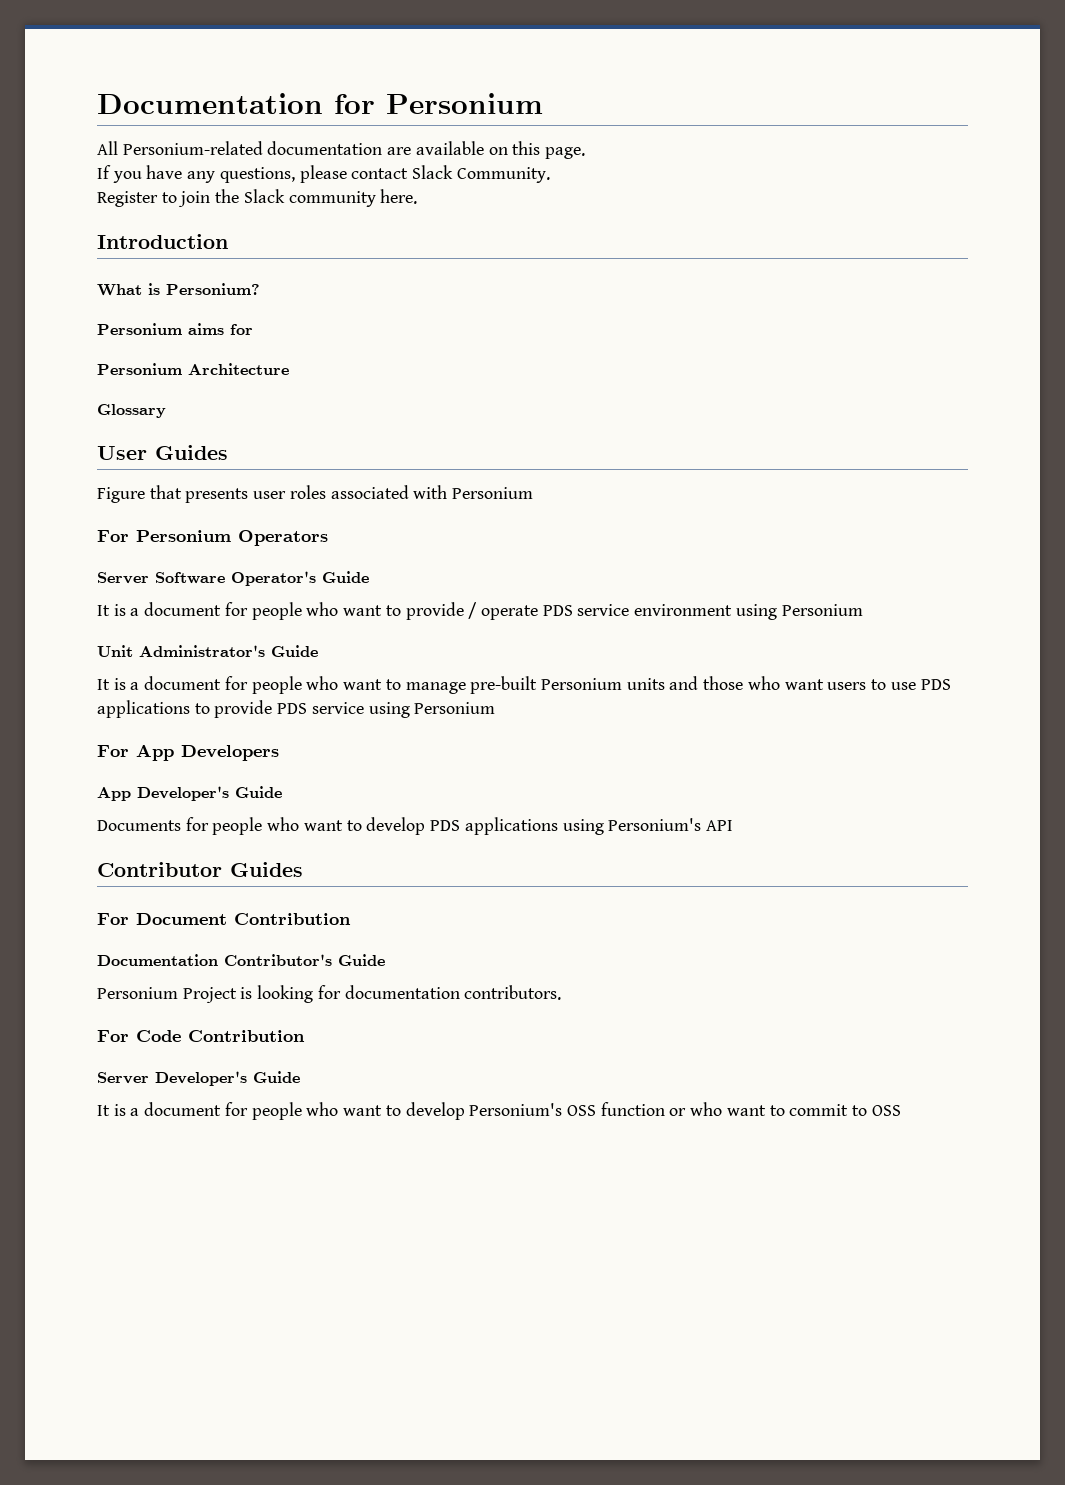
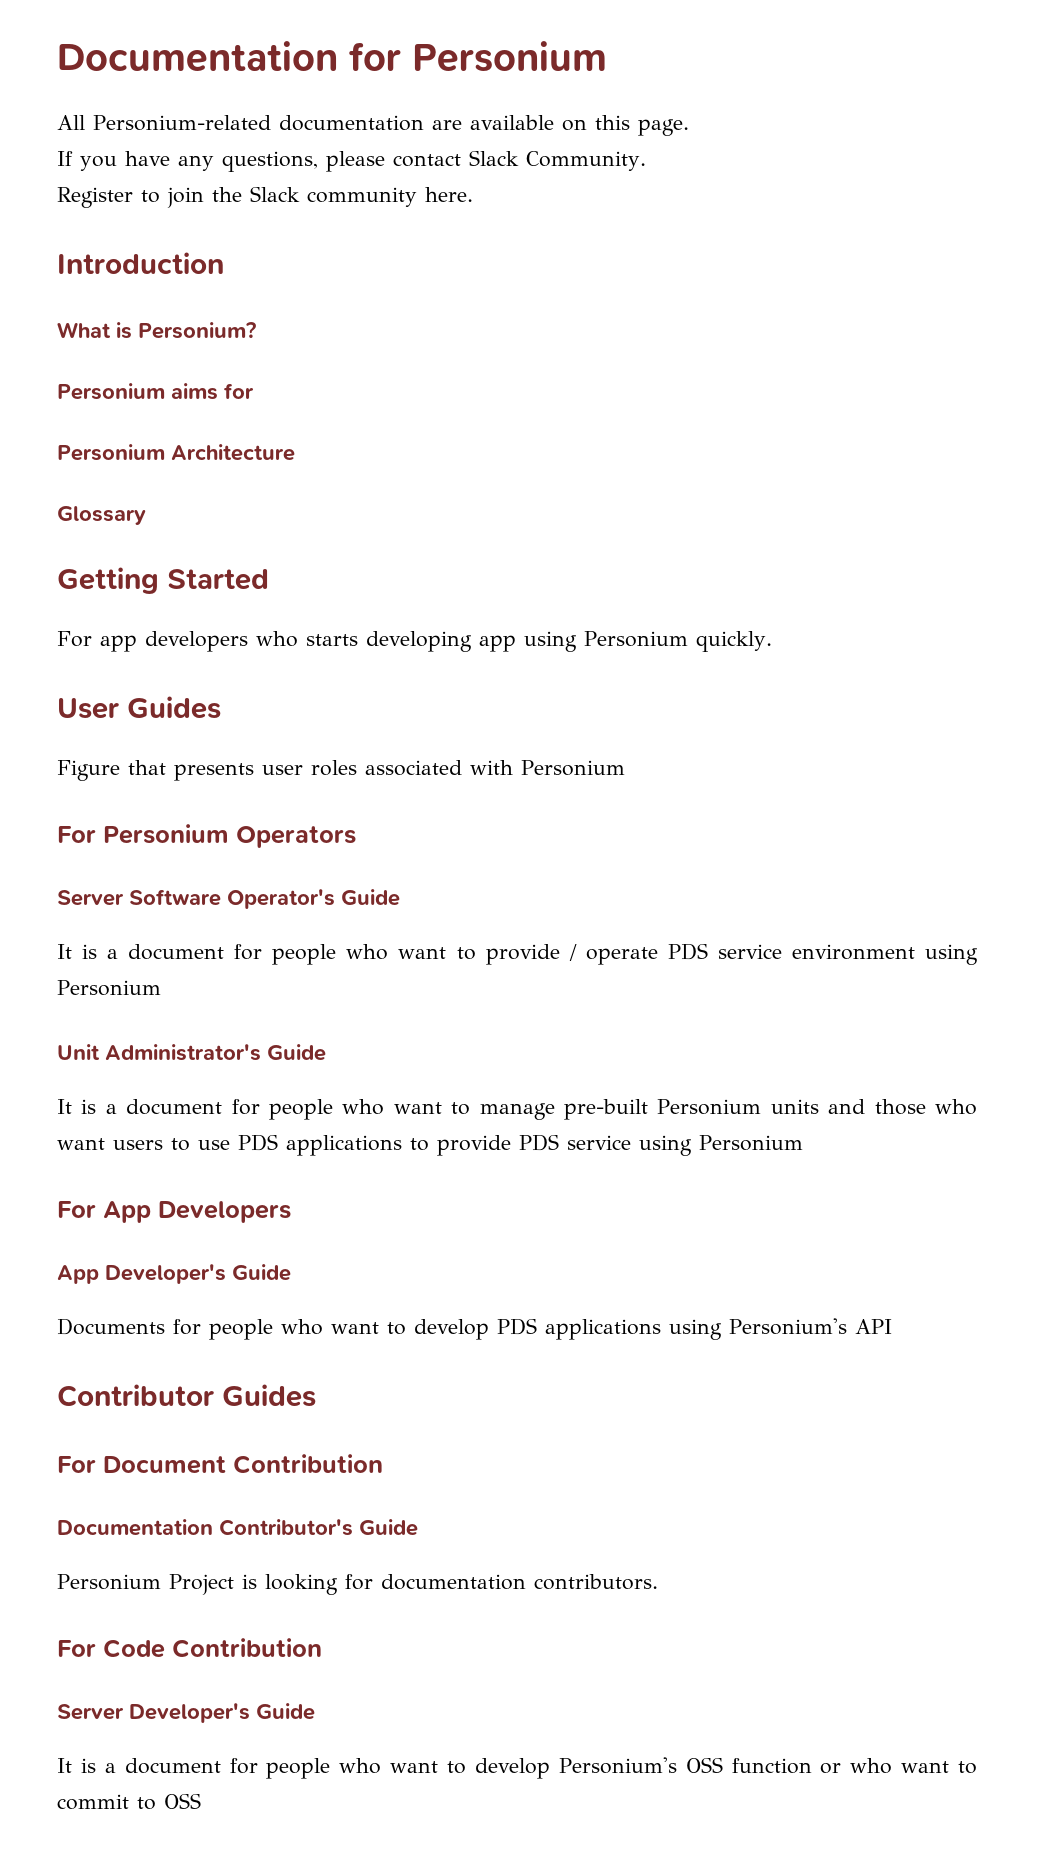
(166, 411) none -> [57,567,269,594] [57,631,772,652] // Getting Started // For app developers who starts developing app using Personium quickly.

